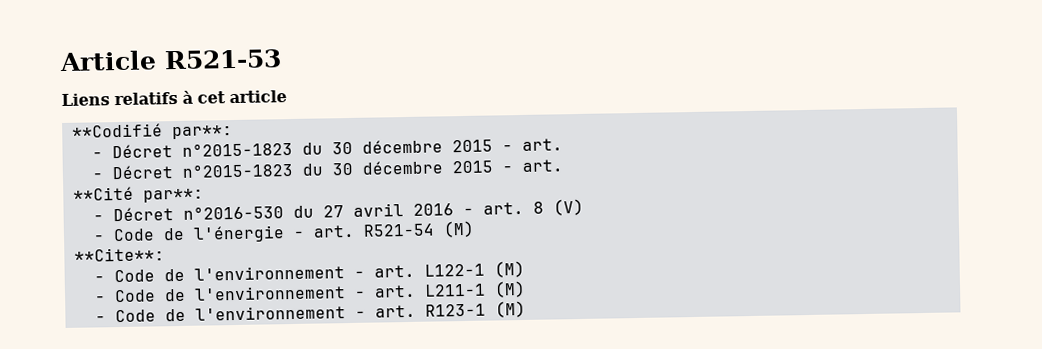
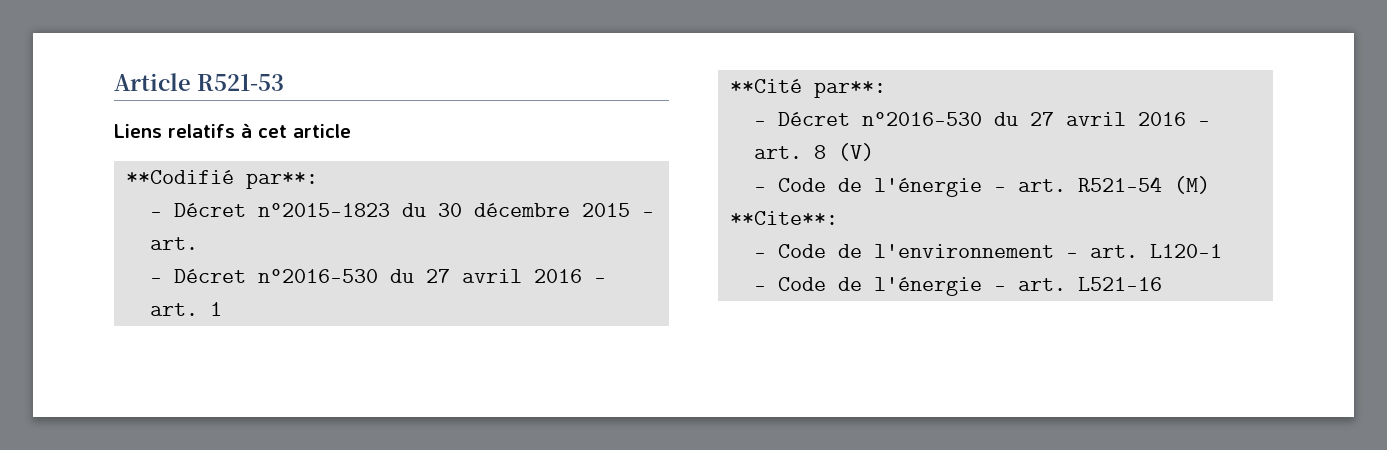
[181,159,563,178] n°2015-1823 du 30 décembre 2015 - art. -> [258,269,607,283] [150,302,223,316] n°2016-530 du 27 avril 2016 - art. 1
[423,260,525,278] [94,280,526,303] [94,300,526,323] L122-1 (M) // - Code de l'environnement - art. L211-1 (M) // - Code de l'environnement - art. R123-1 (M) -> [1150,244,1223,258] [754,277,1163,296] L120-1 // - Code de l'énergie - art. L521-16

